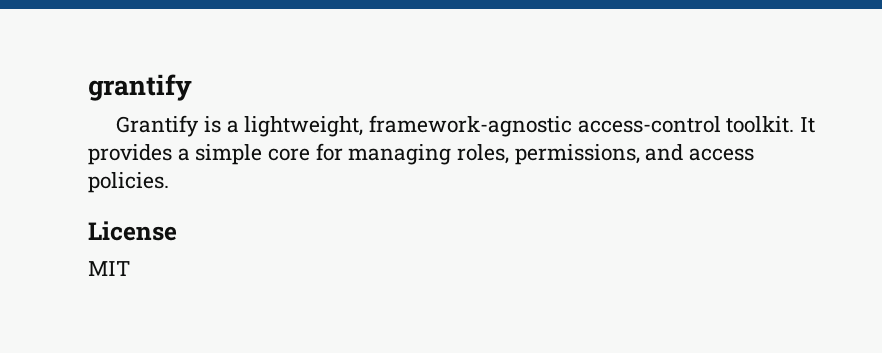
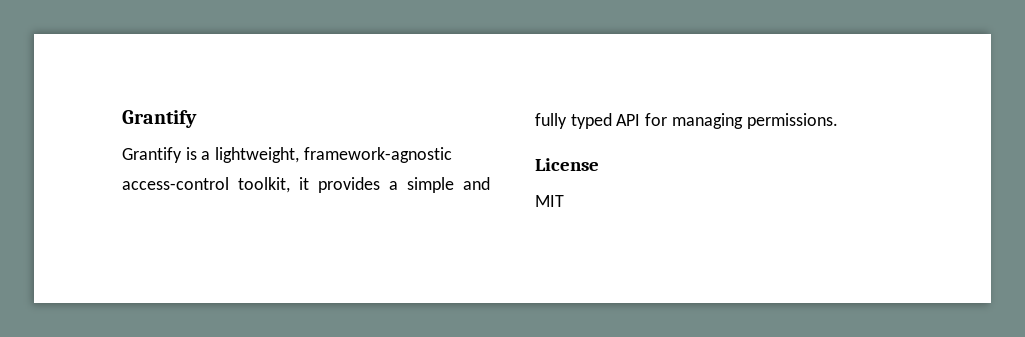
[88,74,192,101] grantify -> [122,110,197,128] Grantify
[726,116,815,133] toolkit. It -> [238,177,309,193] toolkit, it
[268,143,755,165] [88,172,169,193] core for managing roles, permissions, and access policies. -> [463,177,490,190] [535,113,838,129] and fully typed API for managing permissions.

